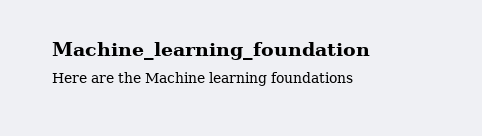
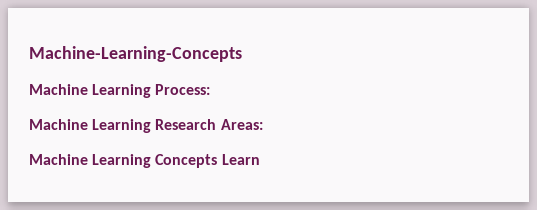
[52,42,370,60] [52,72,353,86] Machine_learning_foundation // Here are the Machine learning foundations -> [29,46,242,62] [29,84,211,98] [29,119,263,133] [29,154,260,168] Machine-Learning-Concepts // Machine Learning Process: // Machine Learning Research Areas: // Machine Learning Concepts Learn

